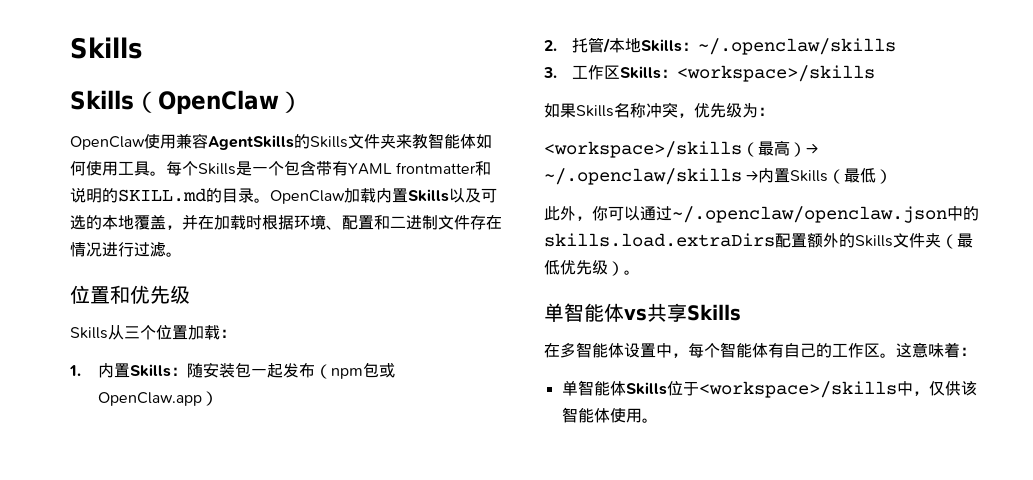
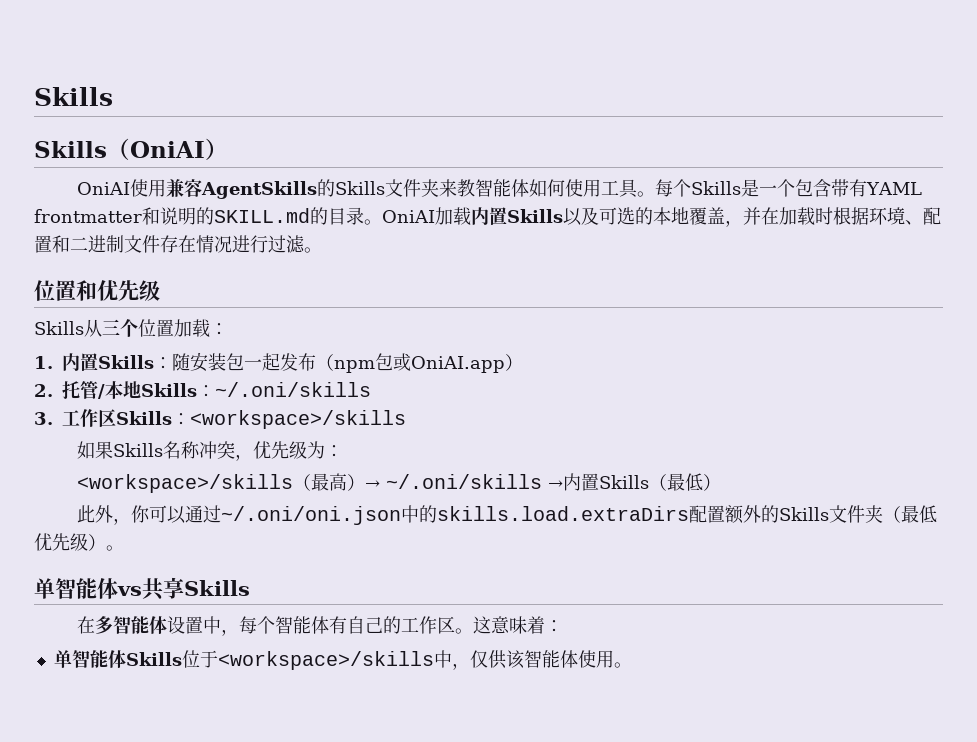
[158,90,303,114] [70,136,145,150] OpenClaw） // OpenClaw -> [130,138,228,160] [76,182,130,195] OniAI） // OniAI
[270,190,345,204] OpenClaw -> [382,210,435,223] OniAI
[98,392,203,406] OpenClaw.app -> [411,356,505,373] OniAI.app
[698,38,897,55] ~/.openclaw/skills -> [215,382,371,397] ~/.oni/skills
[544,168,742,185] ~/.openclaw/skills -> [385,474,542,489] ~/.oni/skills
[672,206,947,223] ~/.openclaw/openclaw.json -> [220,506,401,525] ~/.oni/oni.json

